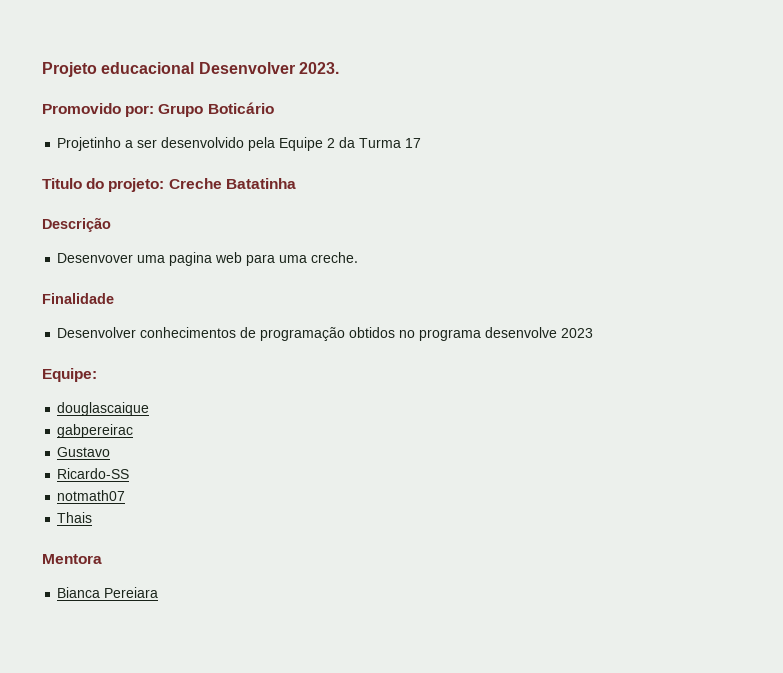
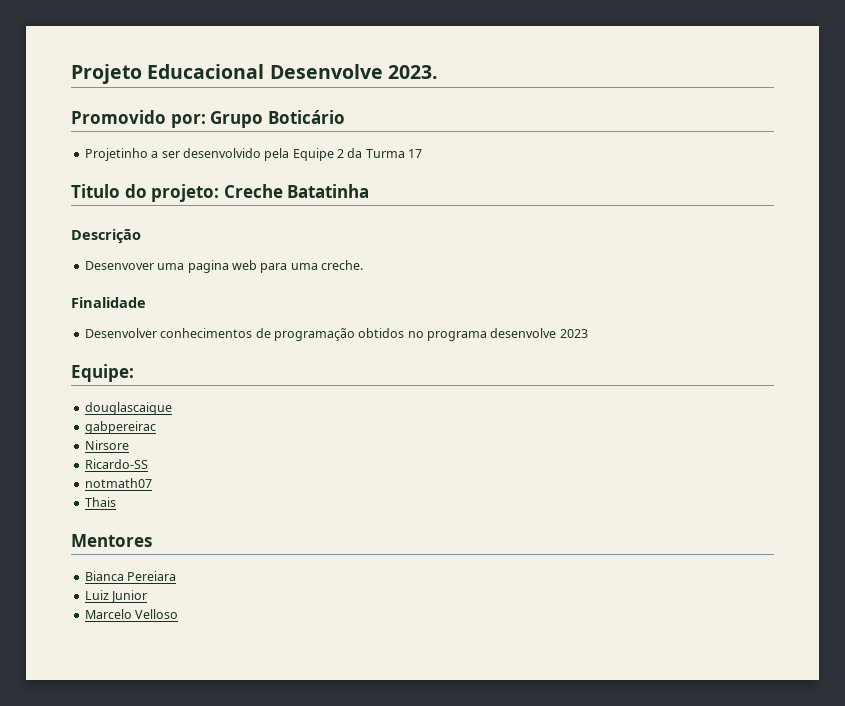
[101,62,295,74] educacional Desenvolver -> [147,64,383,79] Educacional Desenvolve
[57,447,111,457] Gustavo -> [84,440,129,450] Nirsore
[42,554,102,564] Mentora -> [71,534,152,547] Mentores
(159, 592) none -> [84,590,148,603] [84,609,179,619] // Luiz Junior // Marcelo Velloso

